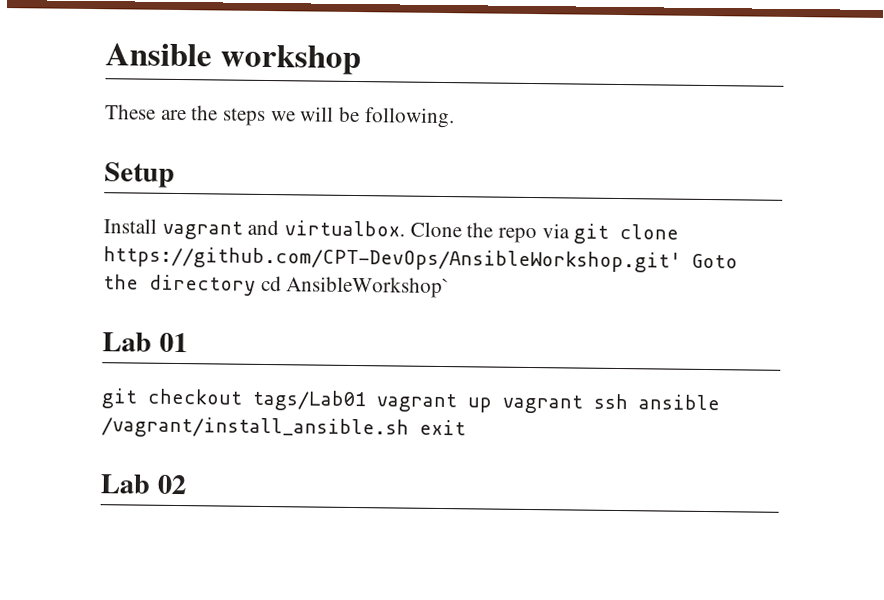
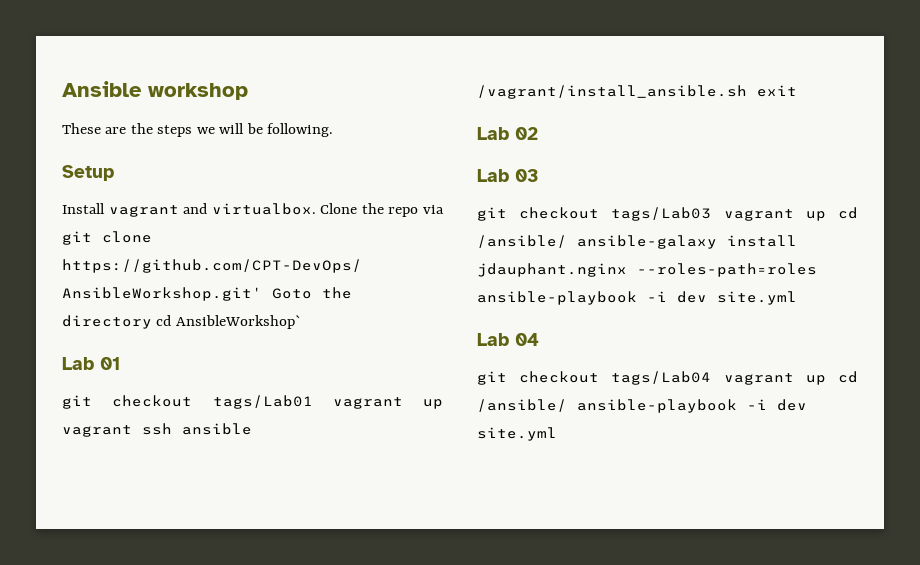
(186, 484) none -> [477,169,539,182] [477,207,858,221] [477,235,797,249] [477,263,817,277] [477,291,797,305] [477,333,539,346] [477,371,858,385] [477,399,807,413] [477,427,557,441] // Lab 03 // git checkout tags/Lab03 vagrant up cd /ansible/ ansible-galaxy install jdauphant.nginx --roles-path=roles ansible-playbook -i dev site.yml // Lab 04 // git checkout tags/Lab04 vagrant up cd /ansible/ ansible-playbook -i dev site.yml

